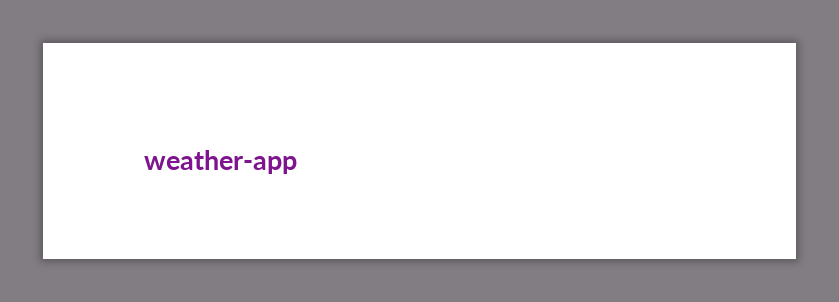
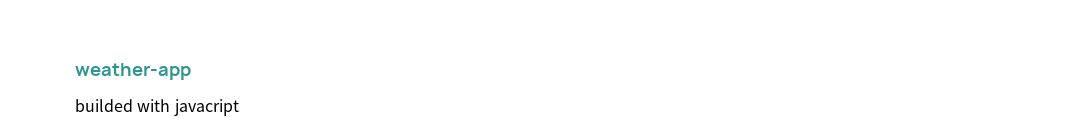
(297, 162) none -> [75,99,239,116] // builded with javacript

